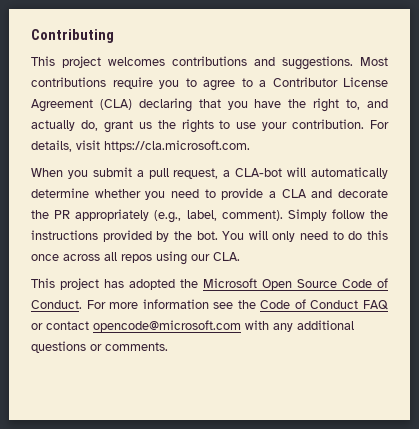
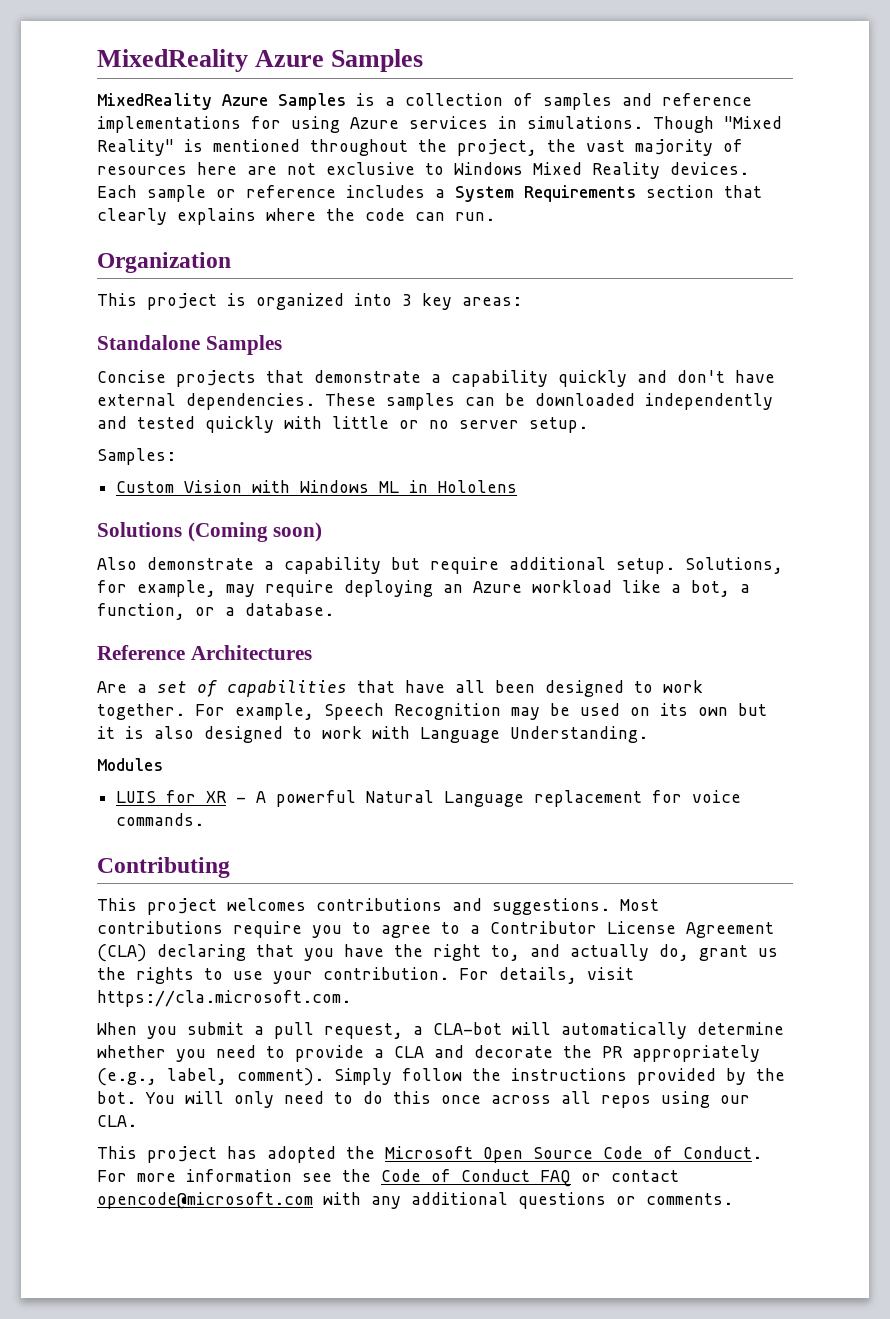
(31, 36) none -> [97,49,424,72] [97,93,752,110] [97,116,782,133] [97,139,743,156] [97,162,749,179] [97,185,762,202] [97,208,495,225] [97,252,231,273] [97,293,522,310] [97,335,282,355] [97,370,775,387] [97,393,773,410] [97,416,588,433] [97,448,176,465] [116,480,518,493] [97,522,323,542] [97,557,783,574] [97,580,750,597] [97,603,334,620] [97,645,312,660] [97,680,703,697] [97,703,767,720] [97,726,648,743] [97,758,163,771] [116,790,742,807] [116,813,205,826] MixedReality Azure Samples // MixedReality Azure Samples is a collection of samples and reference implementations for using Azure services in simulations. Though "Mixed Reality" is mentioned throughout the project, the vast majority of resources here are not exclusive to Windows Mixed Reality devices. Each sample or reference includes a System Requirements section that clearly explains where the code can run. // Organization // This project is organized into 3 key areas: // Standalone Samples // Concise projects that demonstrate a capability quickly and don't have external dependencies. These samples can be downloaded independently and tested quickly with little or no server setup. // Samples: // Custom Vision with Windows ML in Hololens // Solutions (Coming soon) // Also demonstrate a capability but require additional setup. Solutions, for example, may require deploying an Azure workload like a bot, a function, or a database. // Reference Architectures // Are a set of capabilities that have all been designed to work together. For example, Speech Recognition may be used on its own but it is also designed to work with Language Understanding. // Modules // LUIS for XR - A powerful Natural Language replacement for voice commands. //

